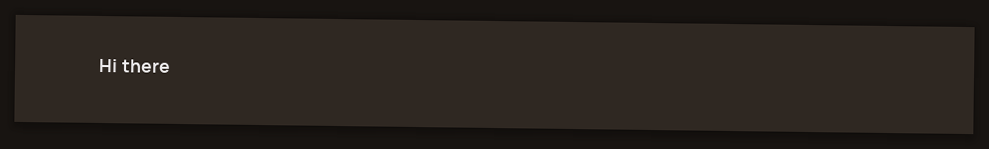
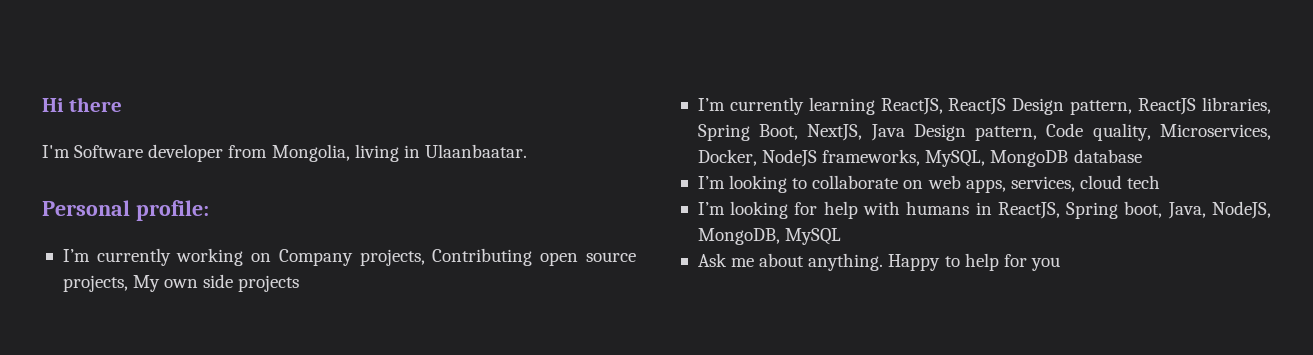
(171, 66) none -> [42,144,527,162] [42,200,209,221] [62,248,636,266] [62,274,300,292] [697,97,1271,115] [697,123,1271,141] [697,149,1142,167] [697,175,1161,193] [697,201,1271,219] [697,228,842,245] [697,253,1060,271] // I'm Software developer from Mongolia, living in Ulaanbaatar. // Personal profile: // I’m currently working on Company projects, Contributing open source projects, My own side projects // I’m currently learning ReactJS, ReactJS Design pattern, ReactJS libraries, Spring Boot, NextJS, Java Design pattern, Code quality, Microservices, Docker, NodeJS frameworks, MySQL, MongoDB database // I’m looking to collaborate on web apps, services, cloud tech // I’m looking for help with humans in ReactJS, Spring boot, Java, NodeJS, MongoDB, MySQL // Ask me about anything. Happy to help for you

